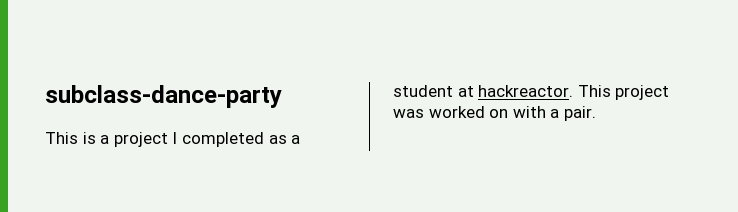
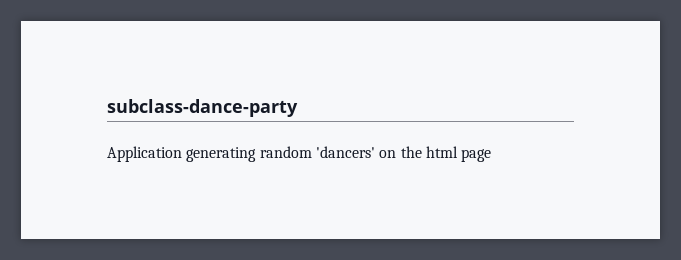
[45,132,301,147] [393,85,670,100] [393,106,596,121] This is a project I completed as a student at hackreactor. This project was worked on with a pair. -> [107,146,492,162] Application generating random 'dancers' on the html page

